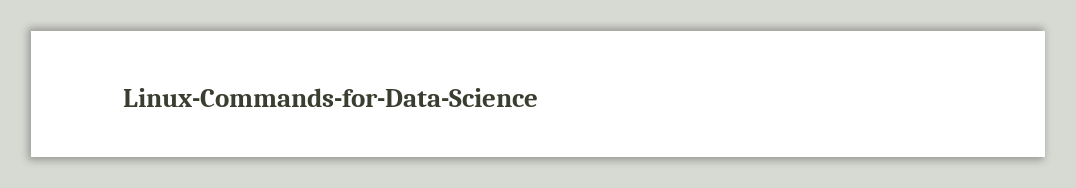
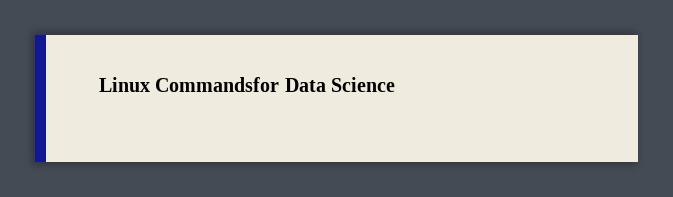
[123,88,538,107] Linux-Commands-for-Data-Science -> [99,77,396,92] Linux Commandsfor Data Science

